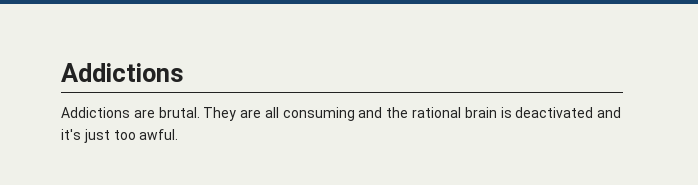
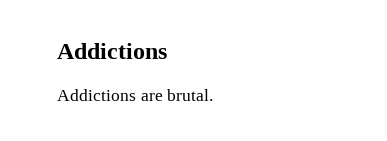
[203,107,622,121] [61,129,179,143] They are all consuming and the rational brain is deactivated and it's just too awful. -> (214, 95) none

